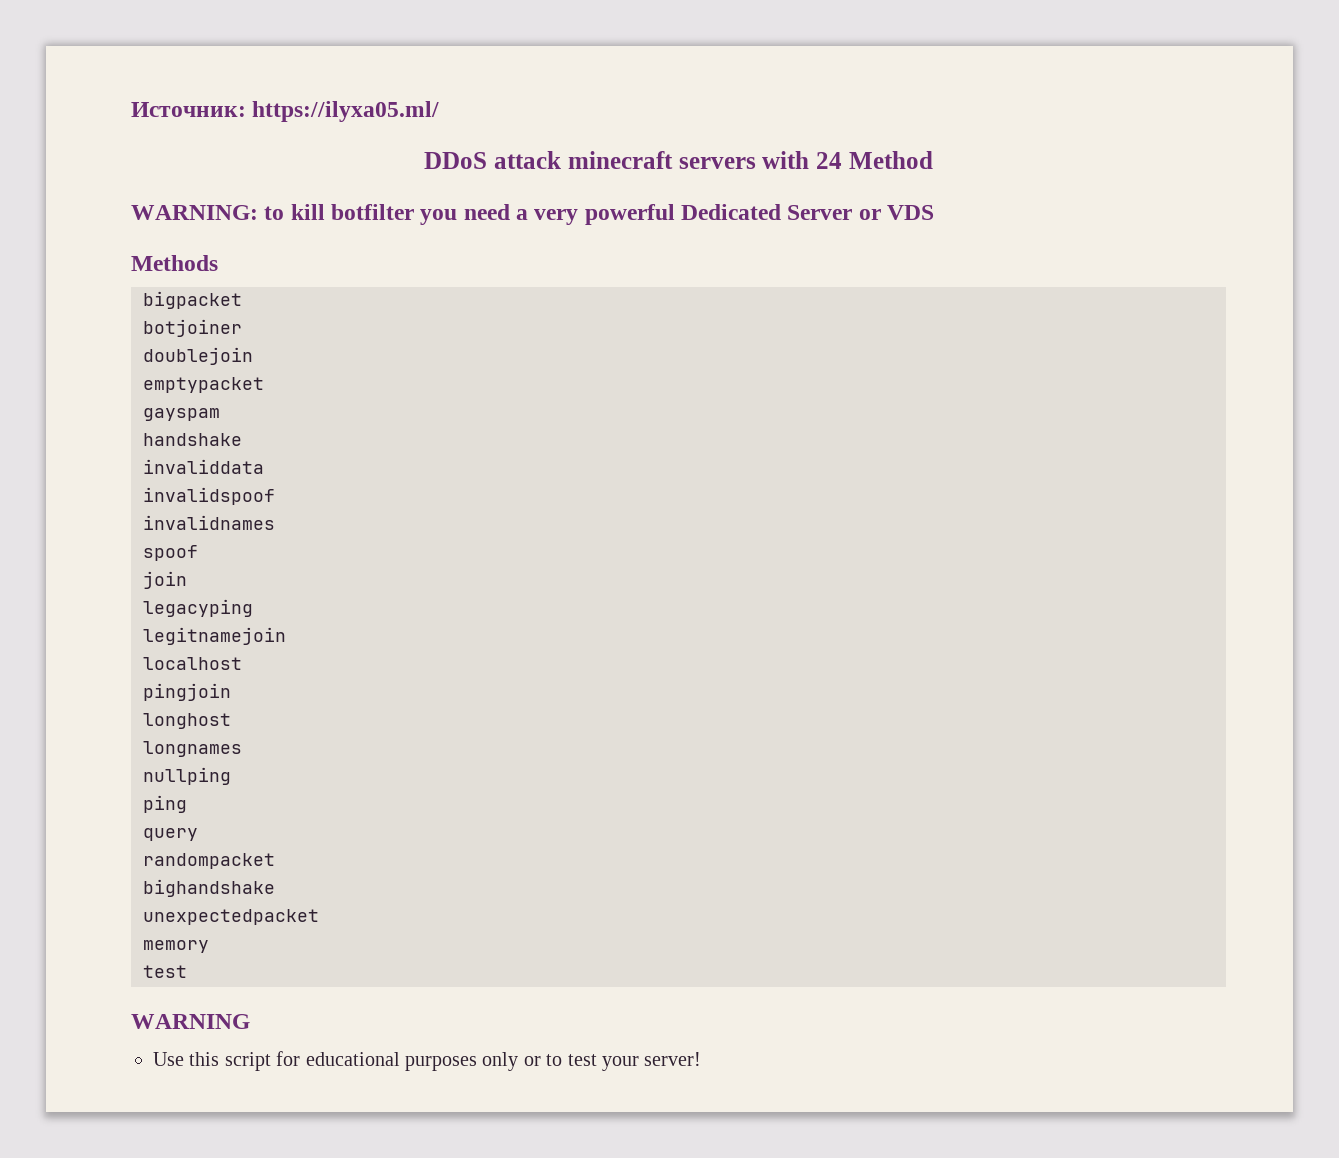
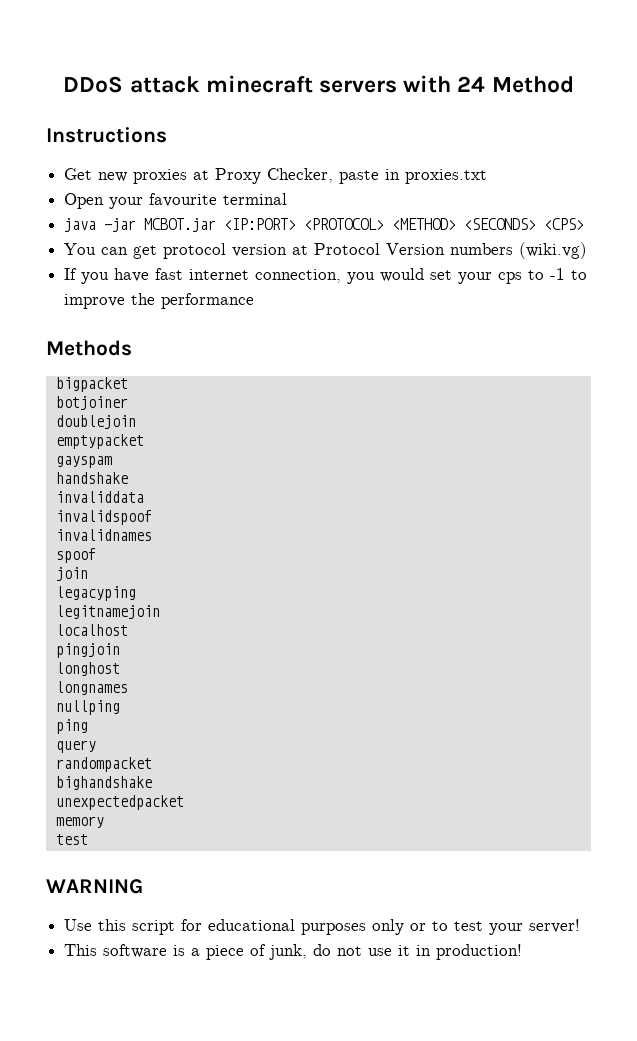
[131,101,440,122] Источник: https://ilyxa05.ml/ // -> (63, 84) none
[131,204,935,225] WARNING: to kill botfilter you need a very powerful Dedicated Server or VDS -> [46,127,167,143] [64,168,488,184] [64,193,288,209] [64,218,585,232] [64,242,588,259] [64,268,588,284] [64,293,255,309] Instructions // Get new proxies at Proxy Checker, paste in proxies.txt // Open your favourite terminal // java -jar MCBOT.jar <IP:PORT> <PROTOCOL> <METHOD> <SECONDS> <CPS> // You can get protocol version at Protocol Version numbers (wiki.vg) // If you have fast internet connection, you would set your cps to -1 to improve the performance
(702, 1059) none -> [64,944,523,960] // This software is a piece of junk, do not use it in production!

